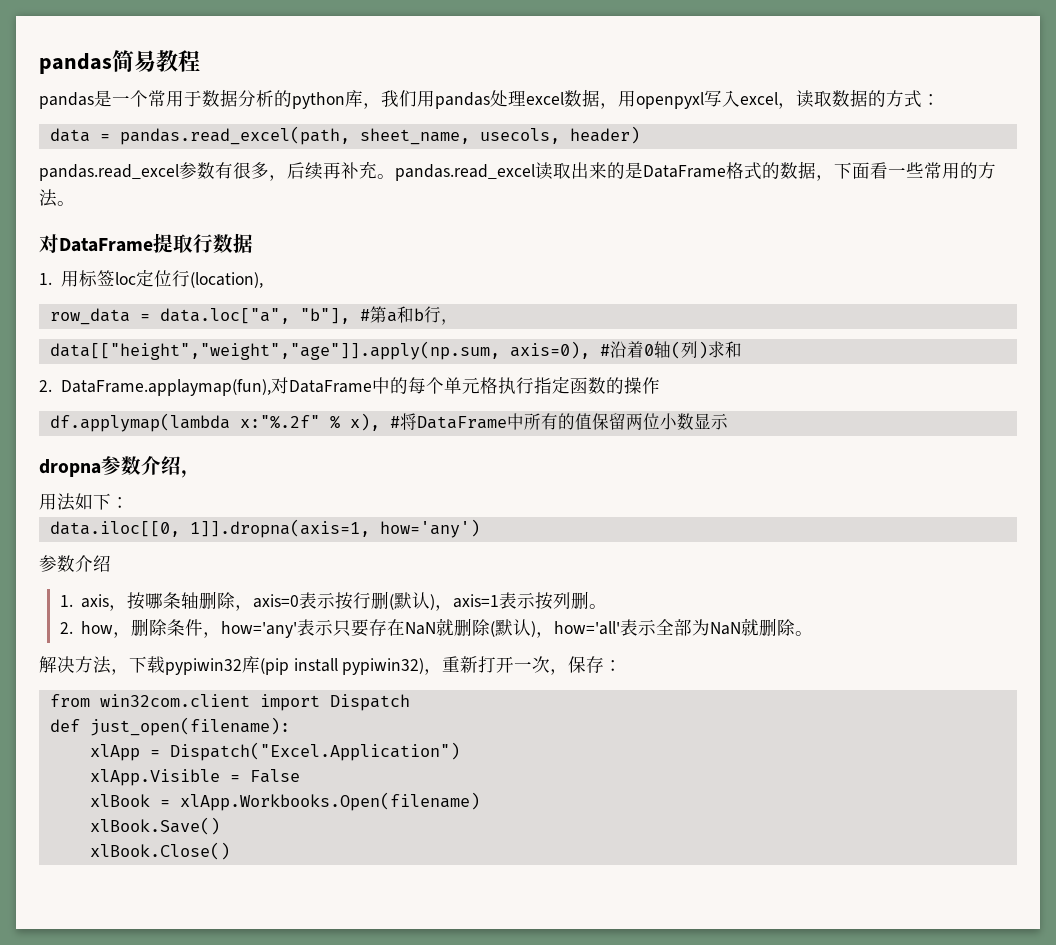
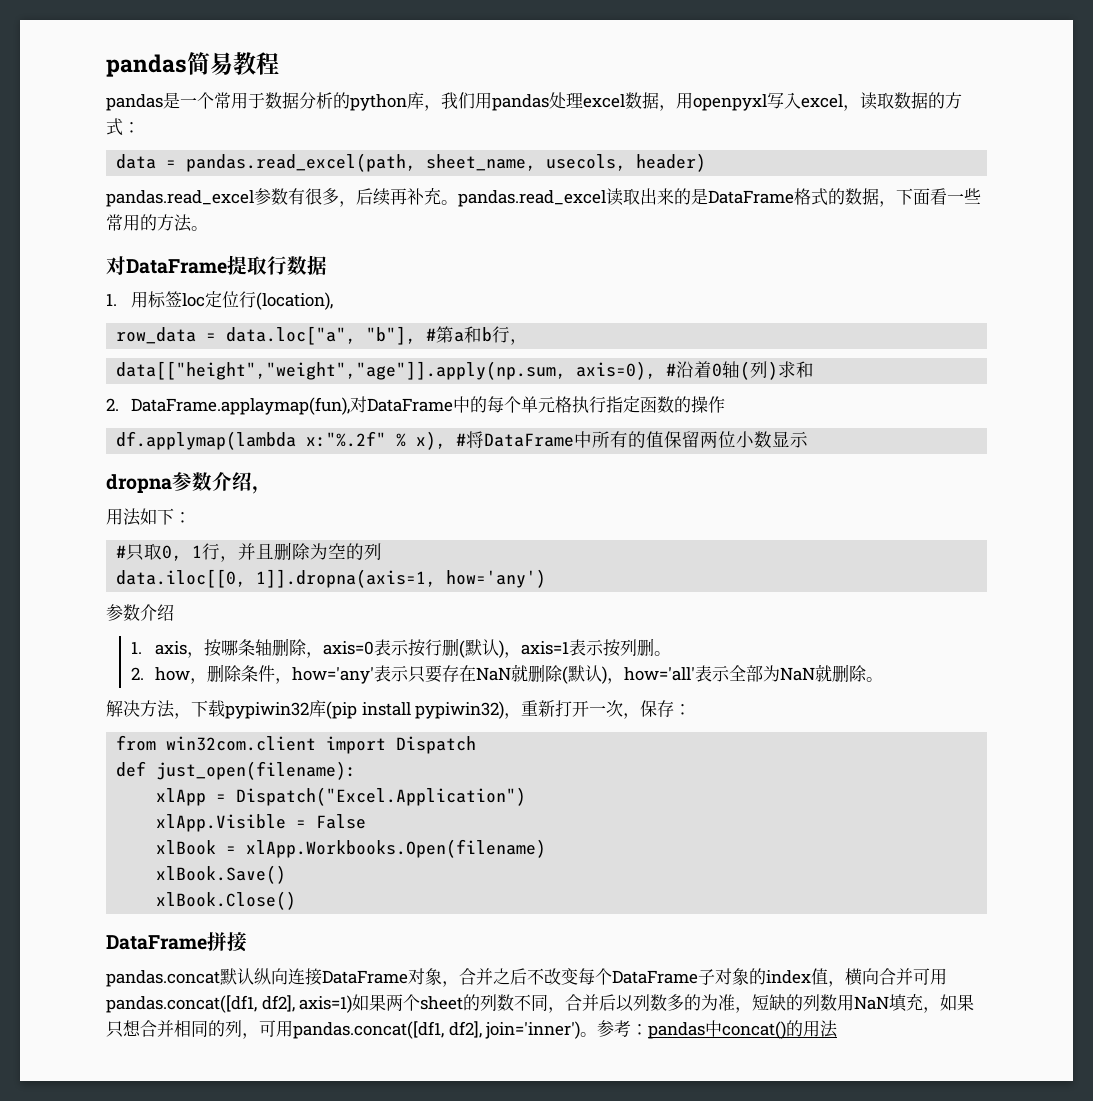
(129, 502) none -> [116,542,383,562] // #只取0, 1行，并且删除为空的列
(230, 851) none -> [106,932,247,952] [106,968,947,987] [106,993,975,1013] [106,1020,839,1039] // DataFrame拼接 // pandas.concat默认纵向连接DataFrame对象，合并之后不改变每个DataFrame子对象的index值，横向合并可用pandas.concat([df1, df2], axis=1)如果两个sheet的列数不同，合并后以列数多的为准，短缺的列数用NaN填充，如果只想合并相同的列，可用pandas.concat([df1, df2], join='inner')。参考：pandas中concat()的用法

